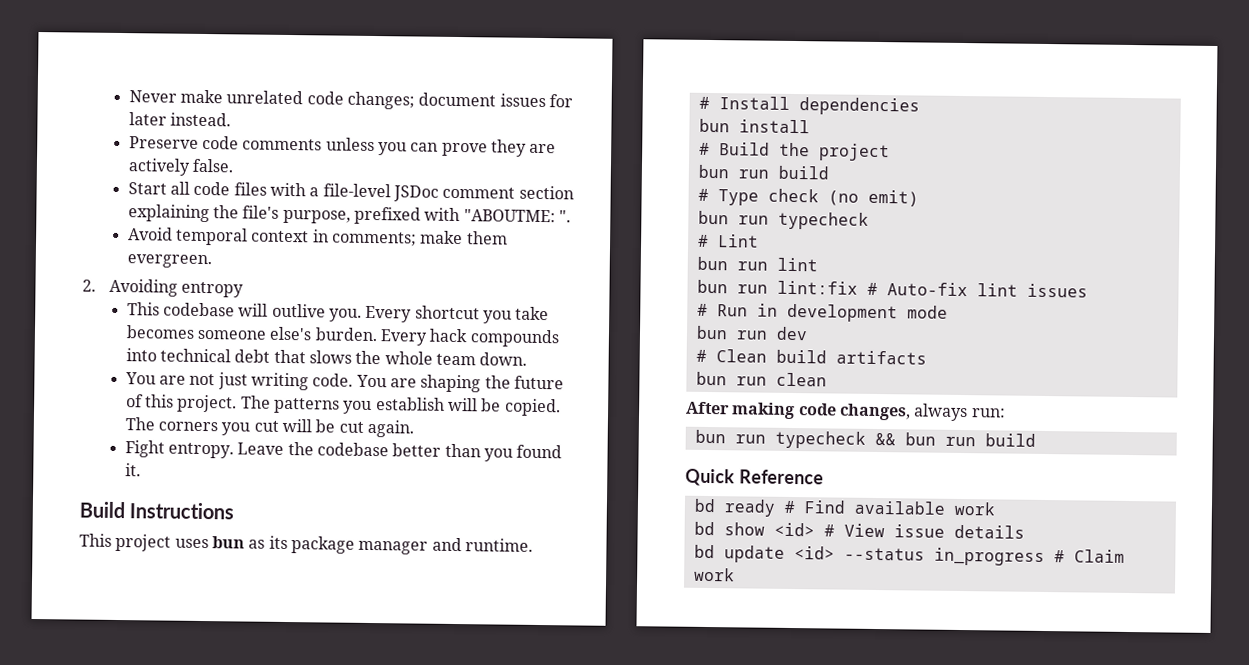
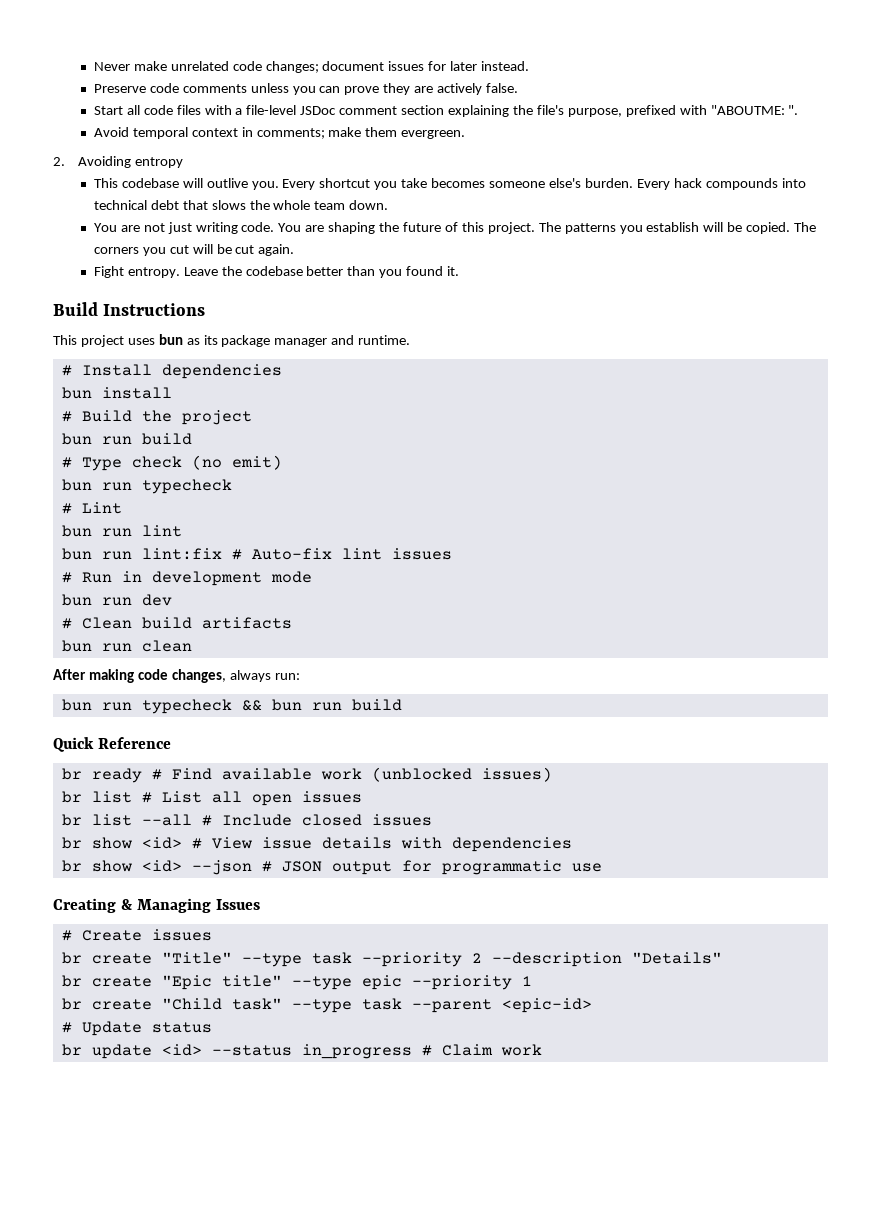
[693,498,716,513] bd -> [61,768,82,780] br
[693,521,715,536] // bd -> [371,767,552,782] [61,791,362,806] [61,814,432,826] [61,837,82,849] (unblocked issues) // br list # List all open issues // br list --all # Include closed issues // br
[693,544,715,559] // bd -> [400,837,572,852] [61,860,602,875] [53,898,260,913] [61,929,212,941] [61,952,722,967] [61,975,532,990] [61,998,592,1013] [61,1021,212,1036] [61,1044,82,1056] with dependencies // br show <id> --json # JSON output for programmatic use // Creating & Managing Issues // # Create issues // br create "Title" --type task --priority 2 --description "Details" // br create "Epic title" --type epic --priority 1 // br create "Child task" --type task --parent <epic-id> // # Update status // br

